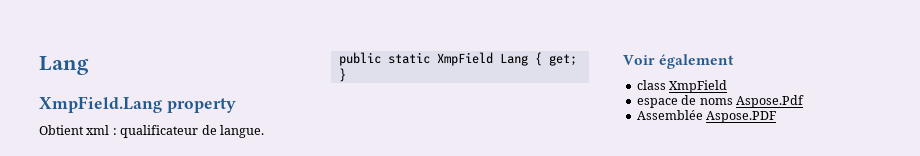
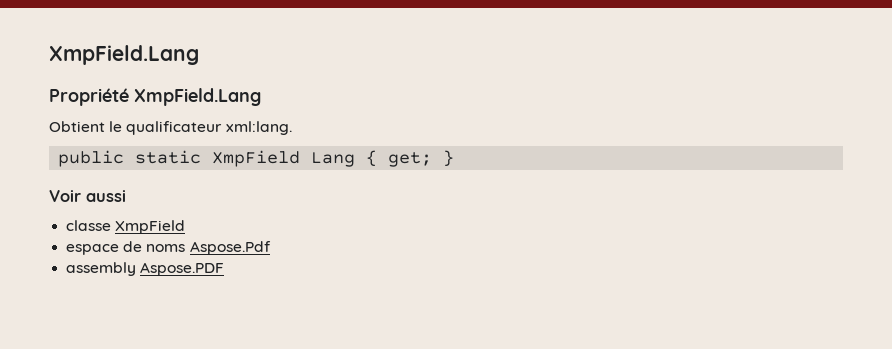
[39,56,89,75] [39,96,236,113] Lang // XmpField.Lang property -> [49,45,199,65] [49,88,261,106] XmpField.Lang // Propriété XmpField.Lang
[86,125,264,138] xml : qualificateur de langue. -> [109,121,292,135] le qualificateur xml:lang.
[659,54,735,69] [636,80,666,90] également // class -> [86,190,126,202] [66,220,112,231] aussi // classe
[636,110,703,120] Assemblée -> [66,262,137,276] assembly

